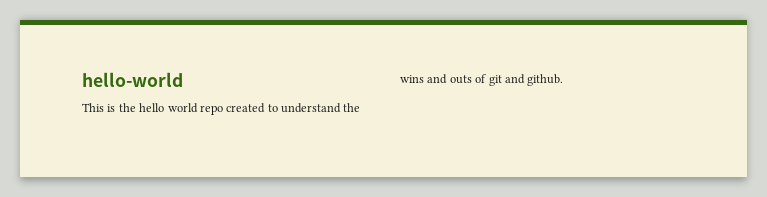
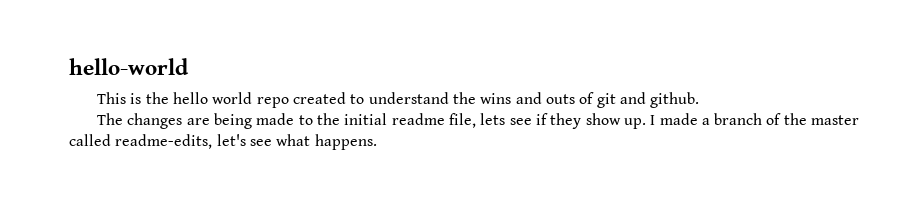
(564, 80) none -> [97,113,860,129] [69,134,377,150] // The changes are being made to the initial readme file, lets see if they show up. I made a branch of the master called readme-edits, let's see what happens.

